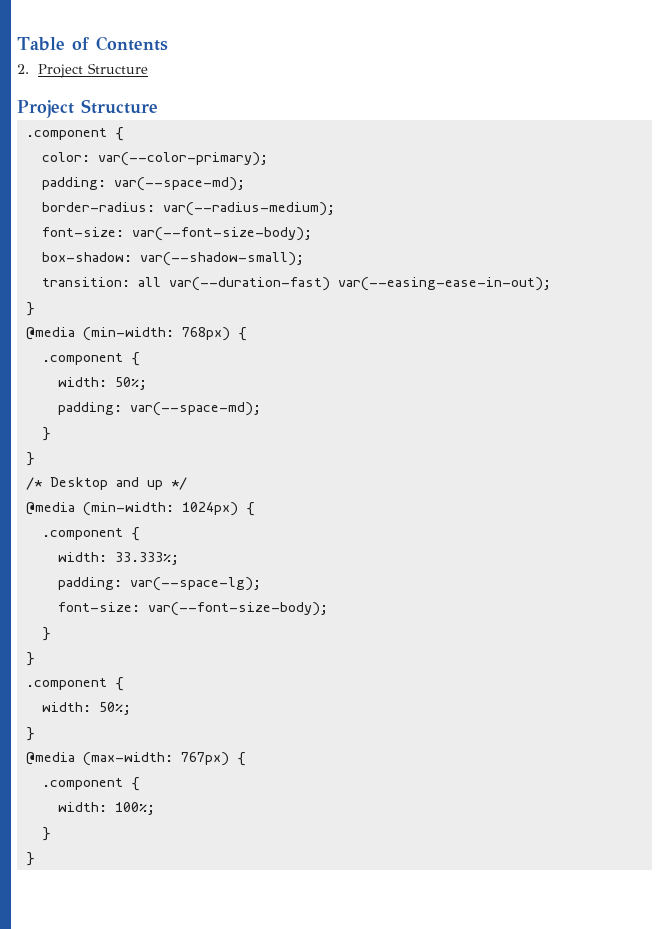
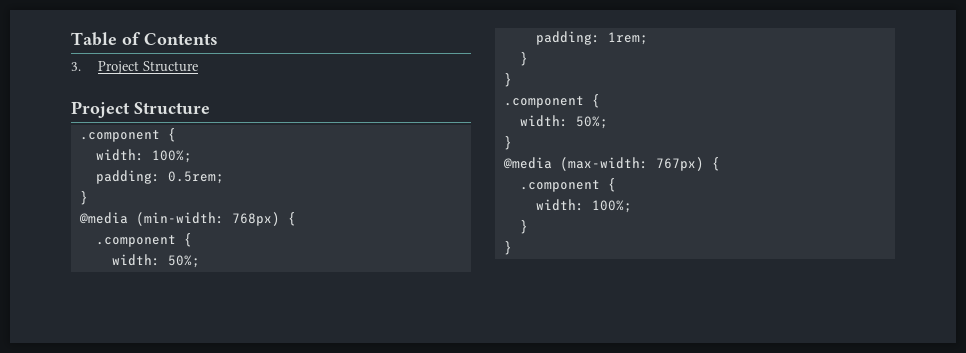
[17,64,29,74] 2. -> [71,62,81,71] 3.
[41,152,268,166] [41,177,245,191] [41,202,335,216] [41,227,312,241] [41,252,304,266] [41,277,551,291] color: var(--color-primary); // padding: var(--space-md); // border-radius: var(--radius-medium); // font-size: var(--font-size-body); // box-shadow: var(--shadow-small); // transition: all var(--duration-fast) var(--easing-ease-in-out); -> [95,149,192,163] [95,170,224,184] width: 100%; // padding: 0.5rem;
[129,402,261,416] [41,427,51,441] [25,452,35,466] [25,477,187,490] [25,502,255,516] [41,527,140,541] [57,552,179,565] [57,577,261,591] [57,602,328,616] var(--space-md); // } // } // /* Desktop and up */ // @media (min-width: 1024px) { // .component { // width: 33.333%; // padding: var(--space-lg); // font-size: var(--font-size-body); -> [607,32,648,45] 1rem;

